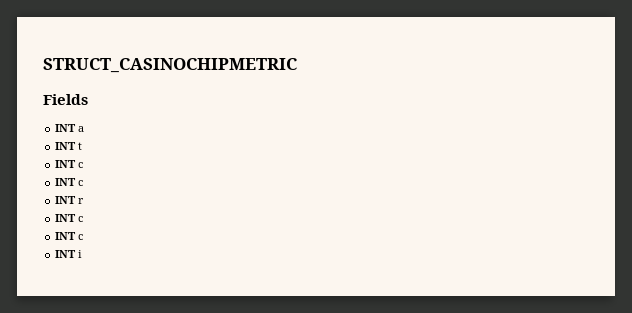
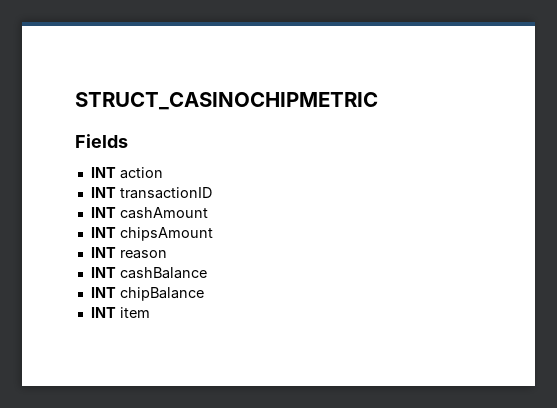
[78,126,85,132] [55,142,83,150] [55,160,84,168] [55,178,84,186] [55,196,85,204] [55,214,84,222] [55,232,84,240] [55,250,83,258] a // INT t // INT c // INT c // INT r // INT c // INT c // INT i -> [119,167,163,179] [90,187,212,199] [90,207,208,219] [90,227,213,241] [90,247,167,259] [90,267,207,279] [90,287,204,301] [90,307,150,318] action // INT transactionID // INT cashAmount // INT chipsAmount // INT reason // INT cashBalance // INT chipBalance // INT item

